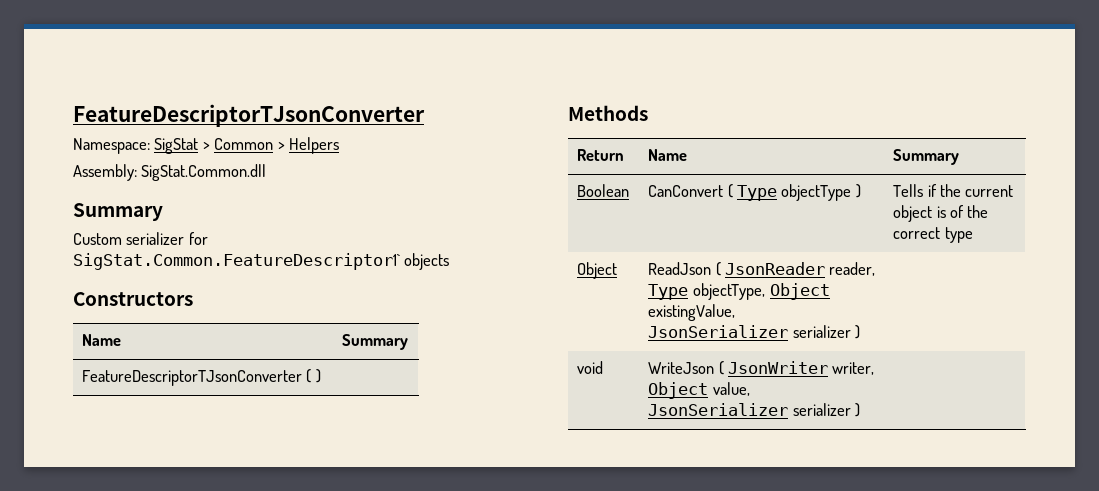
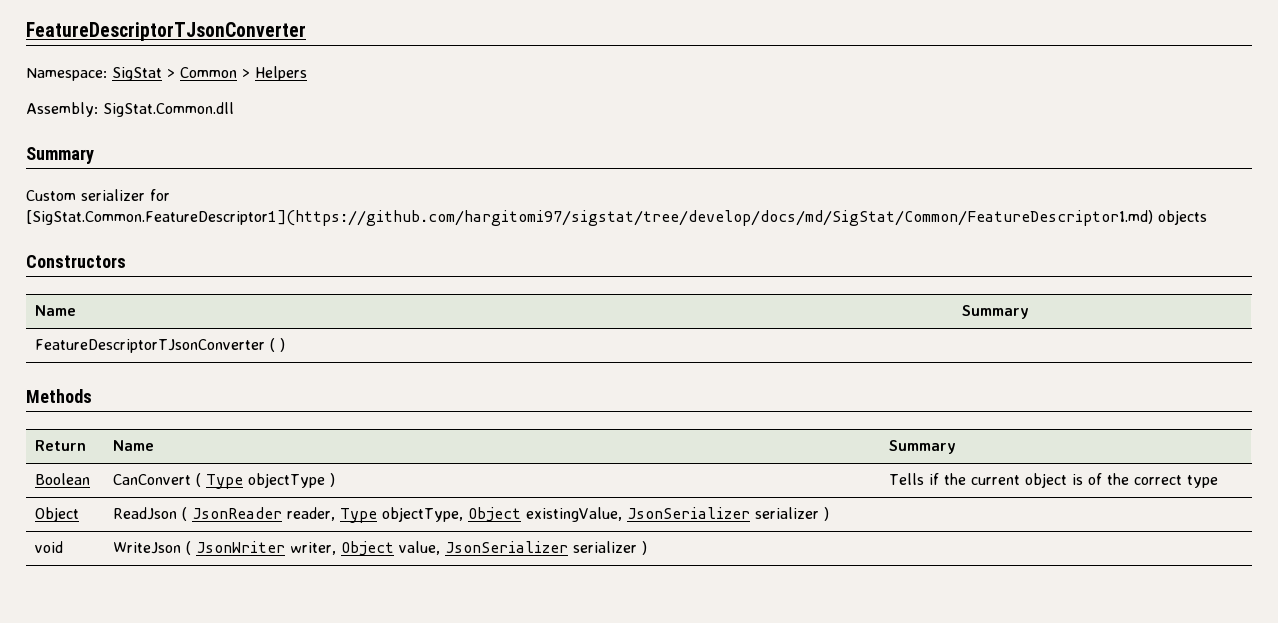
[73,253,400,270] SigStat.Common.FeatureDescriptor1` -> [26,210,1153,226] [SigStat.Common.FeatureDescriptor1](https://github.com/hargitomi97/sigstat/tree/develop/docs/md/SigStat/Common/FeatureDescriptor1.md)

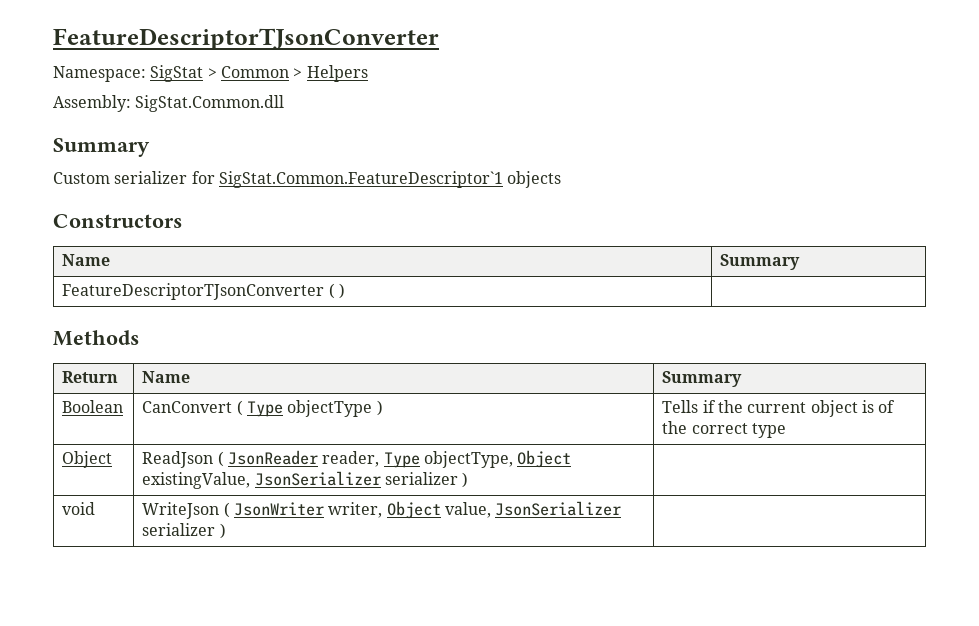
[26,210,1153,226] [SigStat.Common.FeatureDescriptor1](https://github.com/hargitomi97/sigstat/tree/develop/docs/md/SigStat/Common/FeatureDescriptor1.md) -> [218,171,503,188] SigStat.Common.FeatureDescriptor`1

